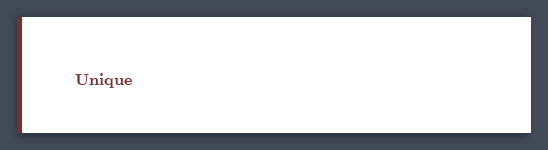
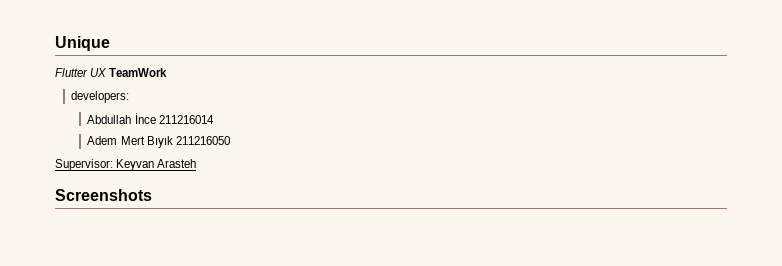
(132, 80) none -> [55,68,168,77] [71,91,130,103] [87,113,214,124] [87,136,230,148] [55,159,197,171] [55,189,152,201] // Flutter UX TeamWork // developers: // Abdullah İnce 211216014 // Adem Mert Bıyık 211216050 // Supervisor: Keyvan Arasteh // Screenshots

